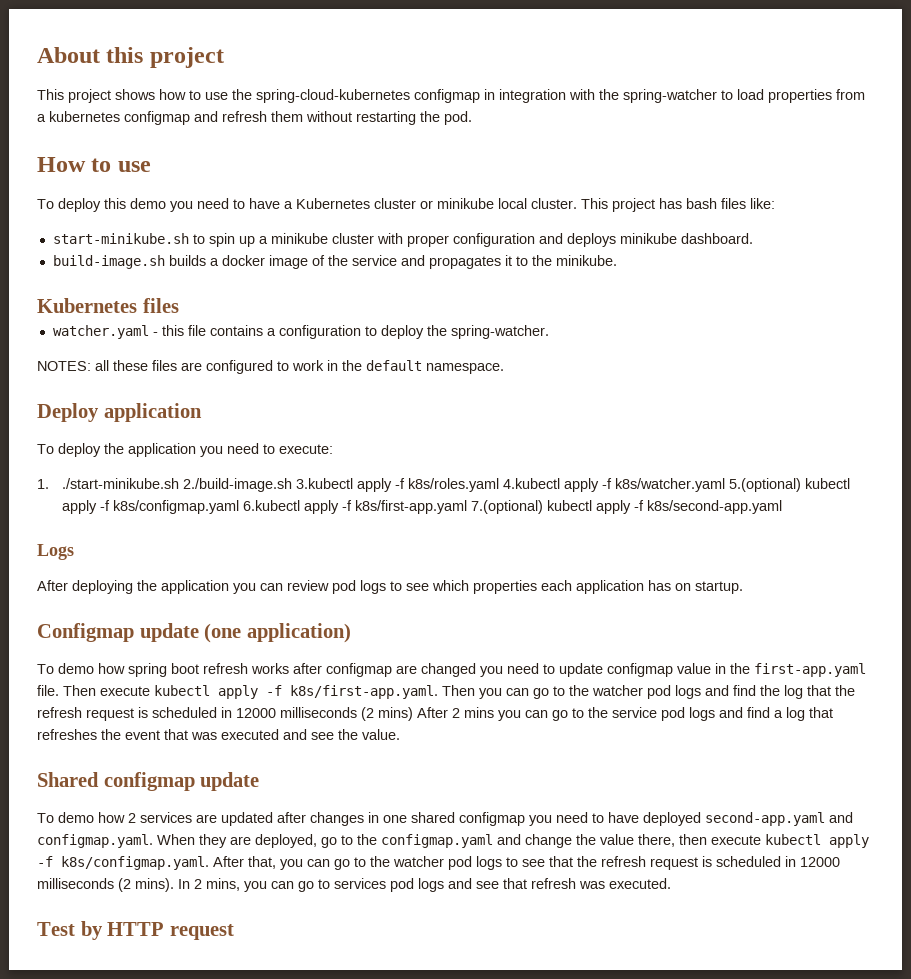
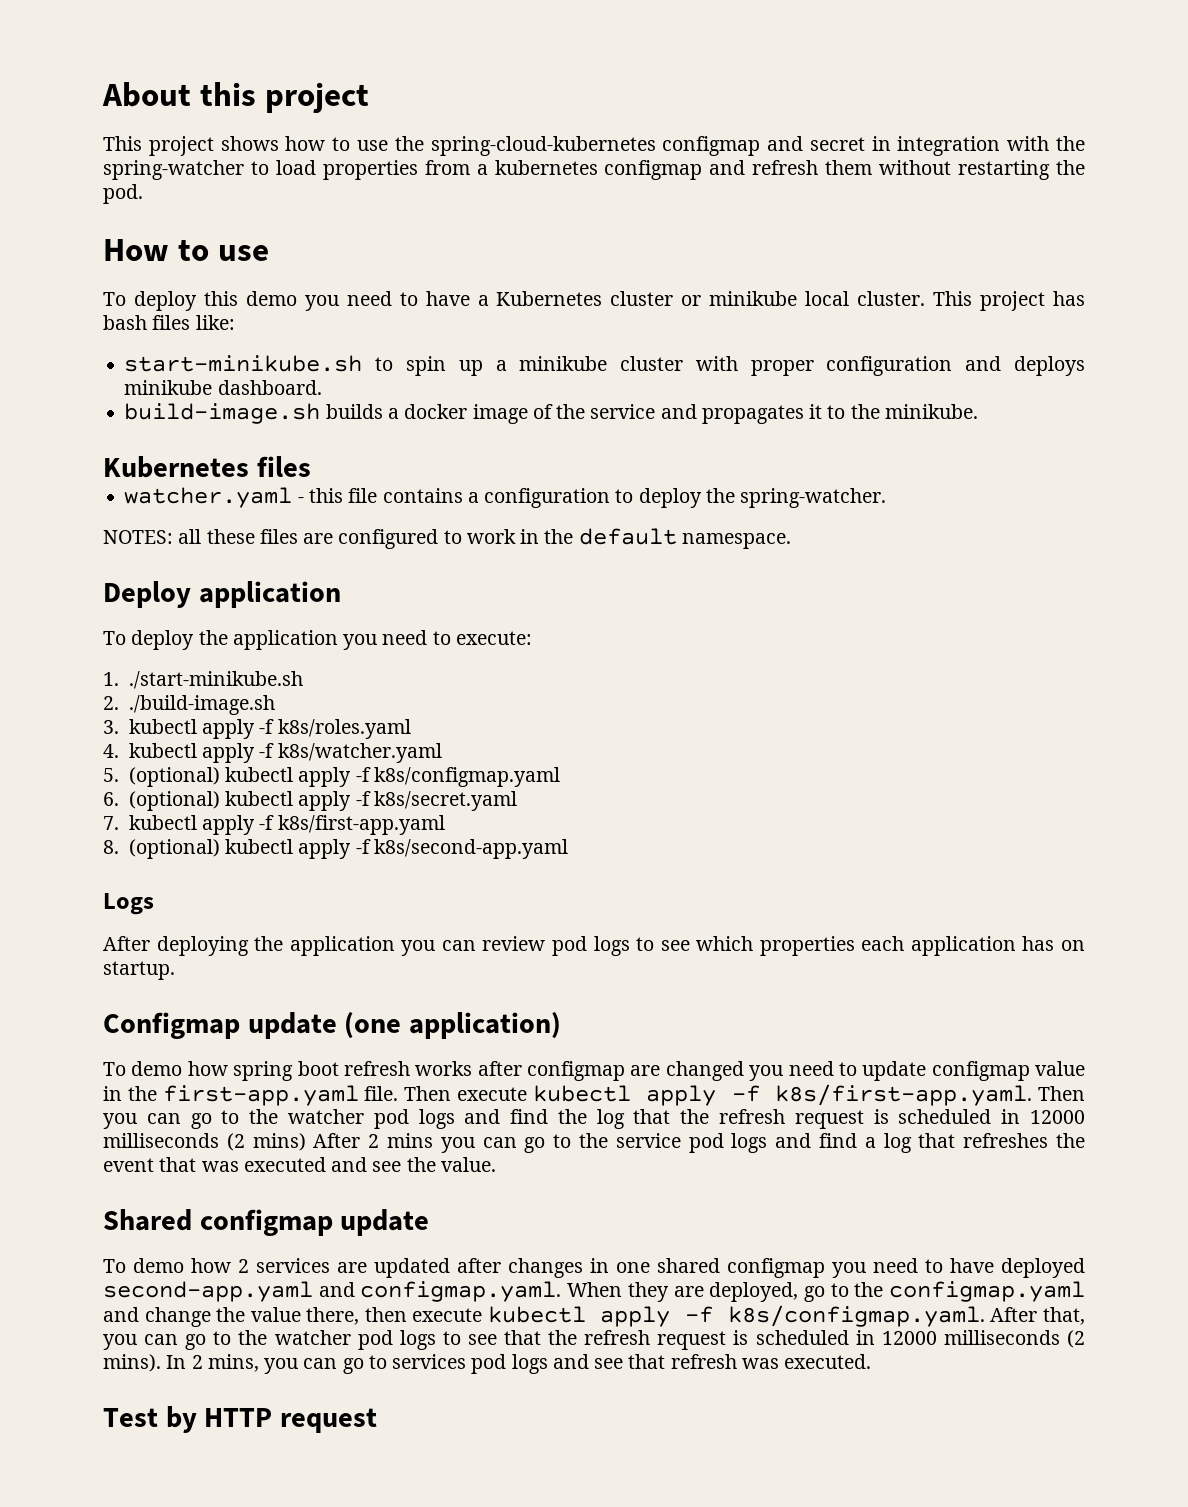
(480, 96) none -> [767,136,865,151] and secret
[183,478,354,492] 2./build-image.sh 3.kubectl -> [103,695,275,715] [103,719,197,734] // 2. ./build-image.sh // 3. kubectl
[503,478,561,489] 4.kubectl -> [103,743,197,758] // 4. kubectl
[729,478,802,492] 5.(optional) -> [103,767,220,787] // 5. (optional)
[243,500,301,511] 6.kubectl -> [103,791,517,811] [103,815,197,830] // 6. (optional) kubectl apply -f k8s/secret.yaml // 7. kubectl
[471,500,544,514] 7.(optional) -> [103,839,220,859] // 8. (optional)

